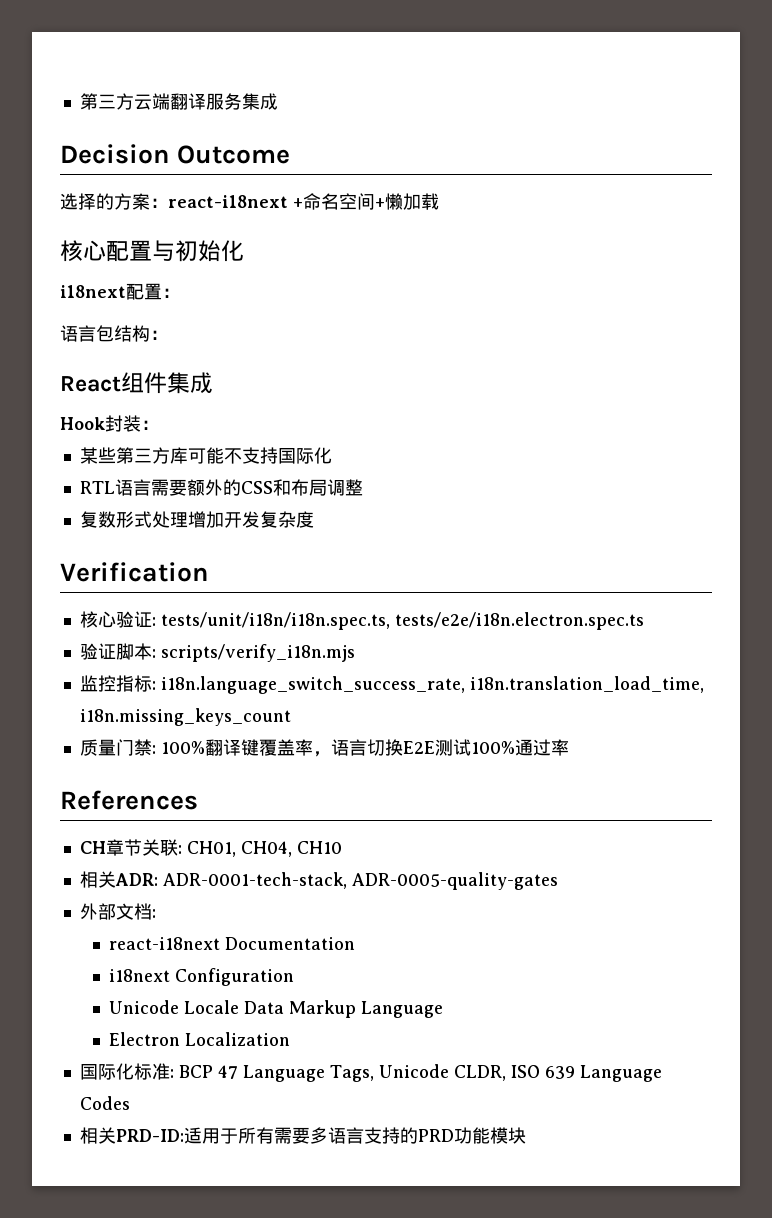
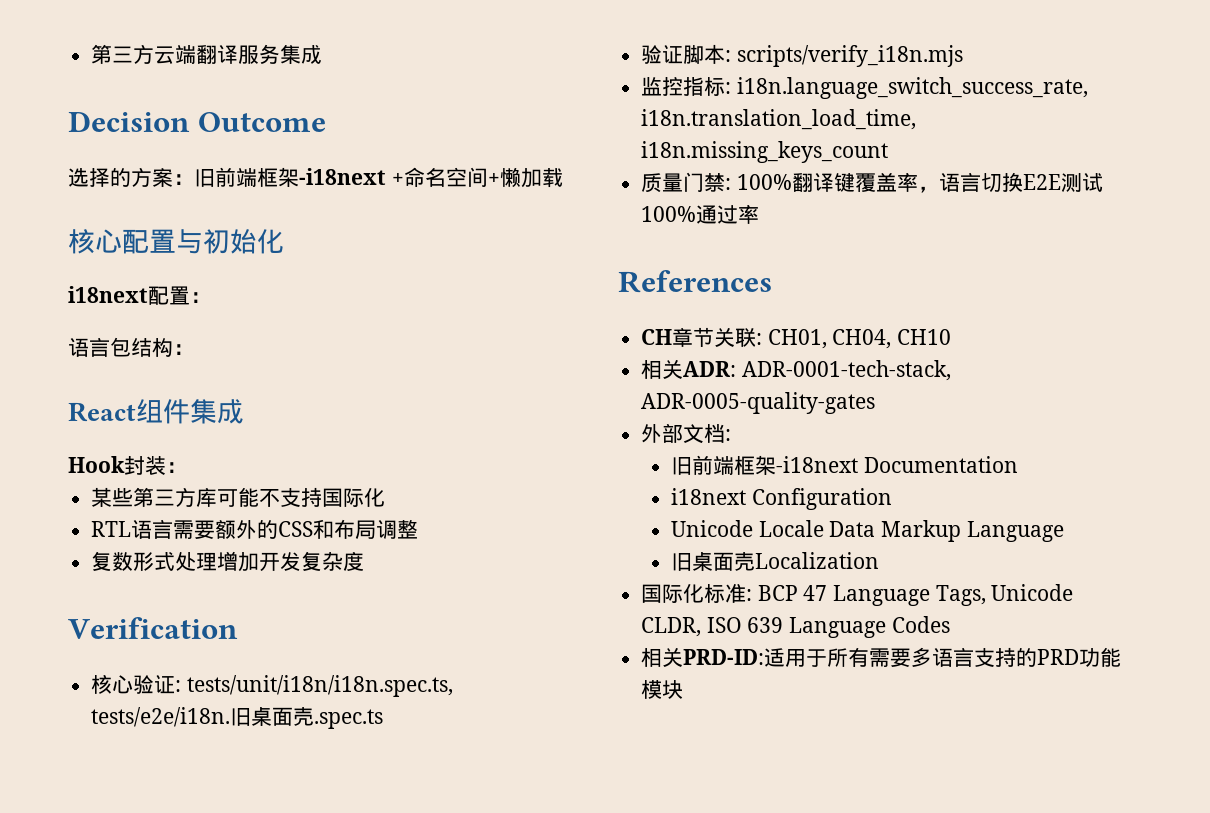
[168,195,288,208] react-i18next -> [194,167,386,187] 旧前端框架-i18next
[394,612,644,630] tests/e2e/i18n.electron.spec.ts -> [91,707,384,729] tests/e2e/i18n.旧桌面壳.spec.ts
[109,937,221,950] react-i18next -> [671,455,859,475] 旧前端框架-i18next
[109,1032,181,1046] Electron -> [671,552,756,571] 旧桌面壳

